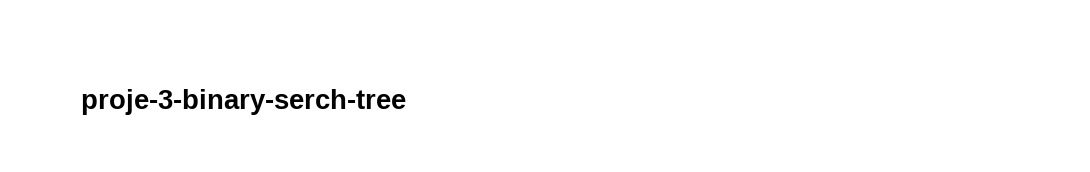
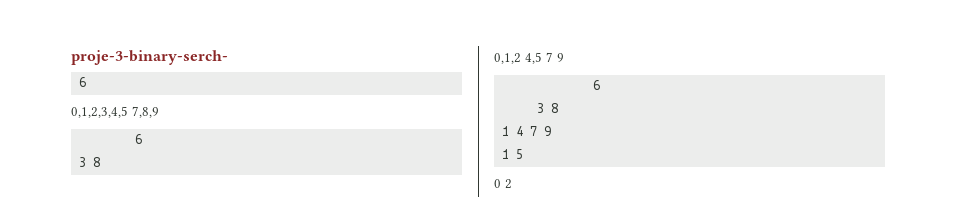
[81,89,406,115] proje-3-binary-serch-tree -> [71,50,228,65] [79,77,87,87] [71,106,159,118] [135,134,143,144] [79,157,101,167] [494,52,564,64] [593,80,601,90] [537,103,559,113] [502,126,552,136] [502,149,524,159] [494,179,512,189] proje-3-binary-serch- // 6 // 0,1,2,3,4,5 7,8,9 // 6 // 3 8 // 0,1,2 4,5 7 9 // 6 // 3 8 // 1 4 7 9 // 1 5 // 0 2

